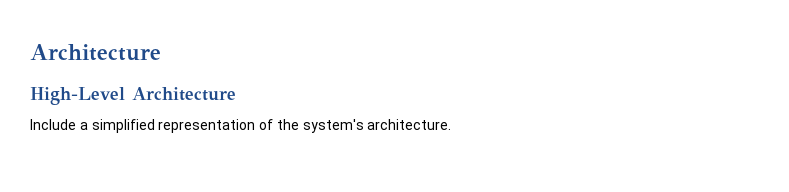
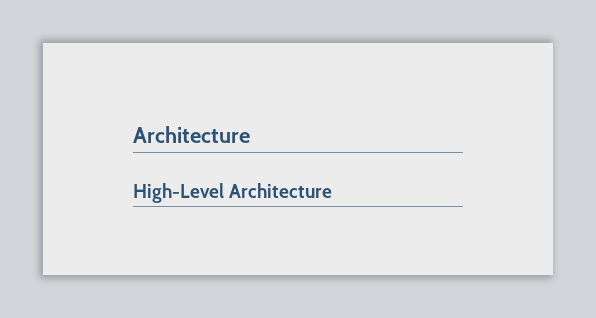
[30,119,452,133] // Include a simplified representation of the system's architecture. -> (333, 190) none

